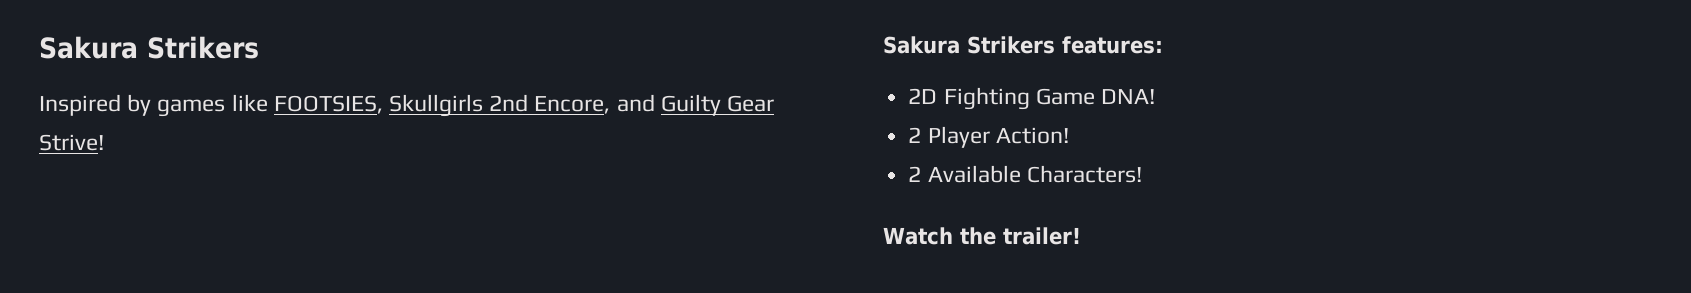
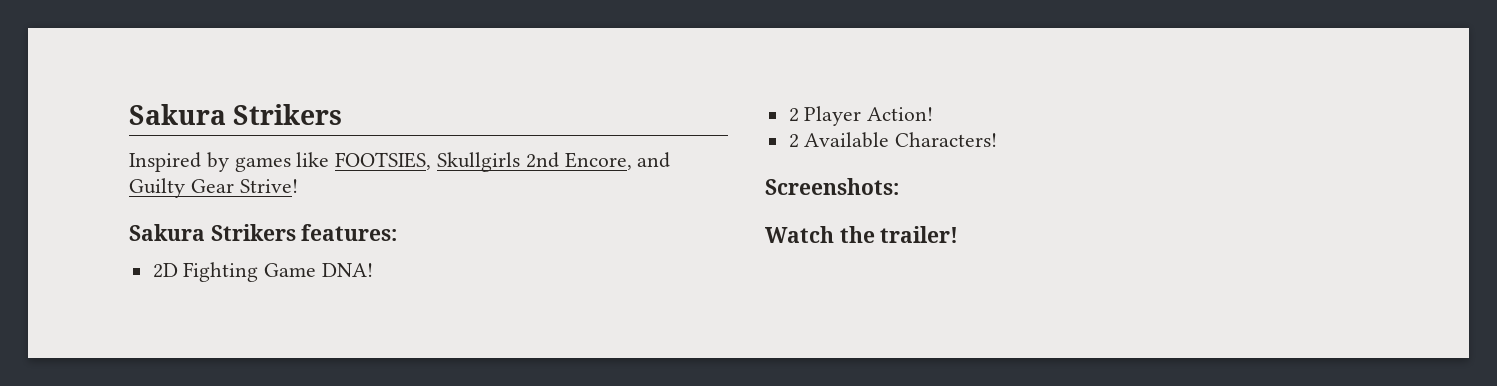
(1142, 174) none -> [765,178,899,195] // Screenshots:

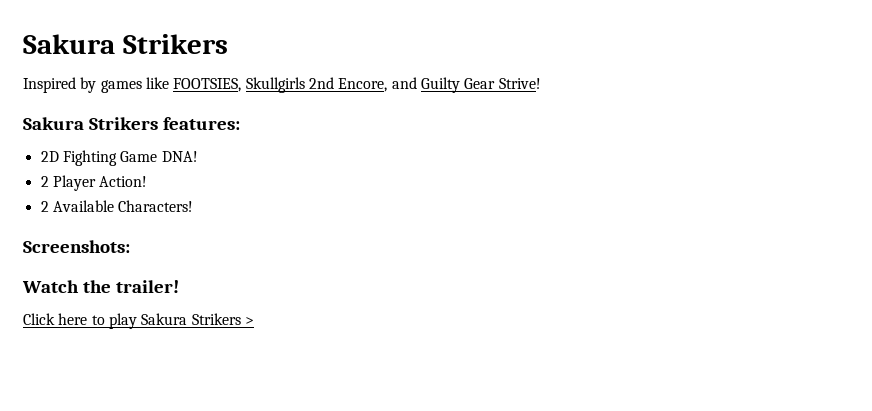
(959, 234) none -> [23,313,254,329] // Click here to play Sakura Strikers >

